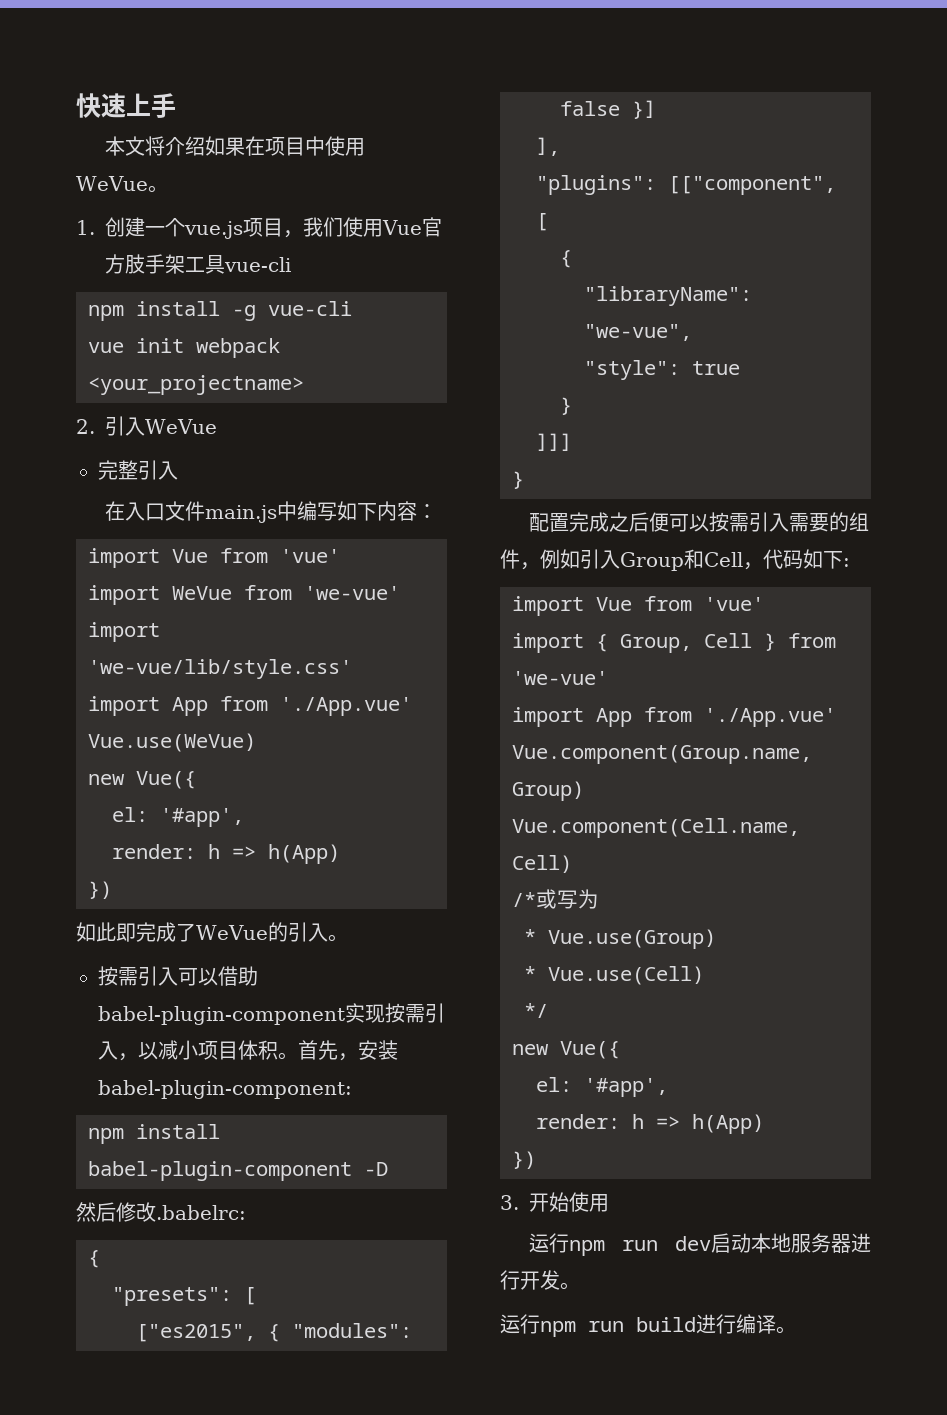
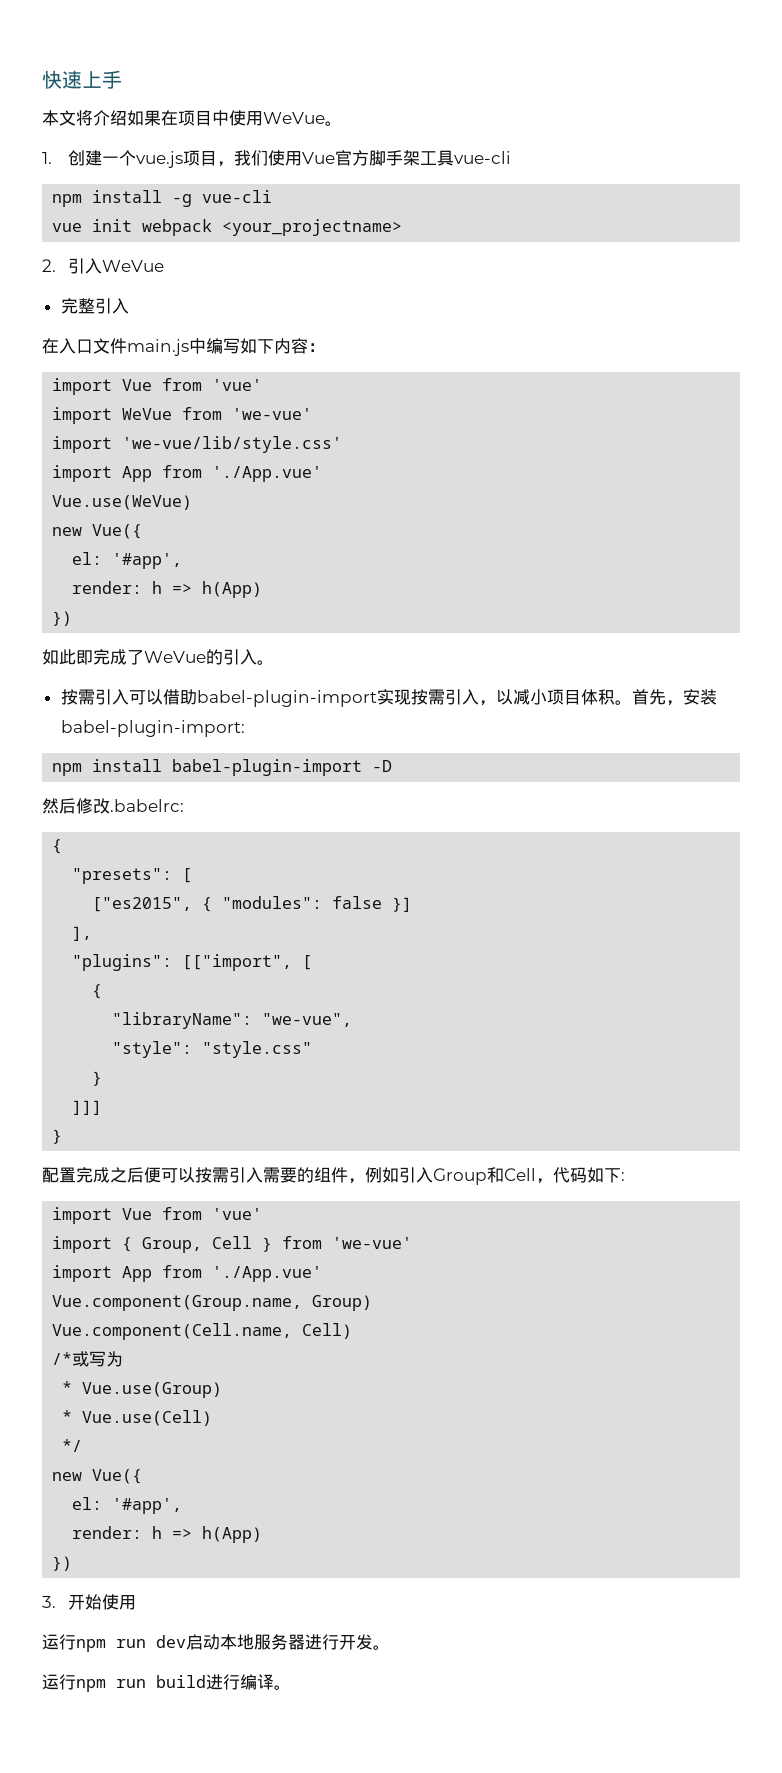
[125,254,145,274] 肢 -> [368,150,386,166] 脚
[98,1006,345,1025] babel-plugin-component -> [196,690,377,707] babel-plugin-import
[98,1080,352,1099] [88,1124,220,1144] [88,1161,352,1181] babel-plugin-component: // npm install babel-plugin-component -> [60,720,245,737] [52,759,363,776] babel-plugin-import: // npm install babel-plugin-import
[668,176,836,195] [["component", -> [182,954,293,971] [["import",
[692,361,740,375] true -> [202,1041,313,1058] "style.css"

